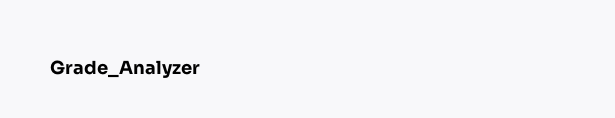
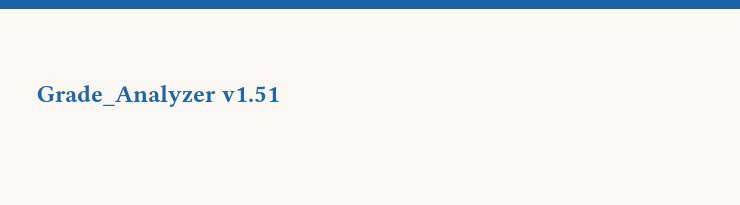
(200, 69) none -> [221,86,280,102] v1.51

